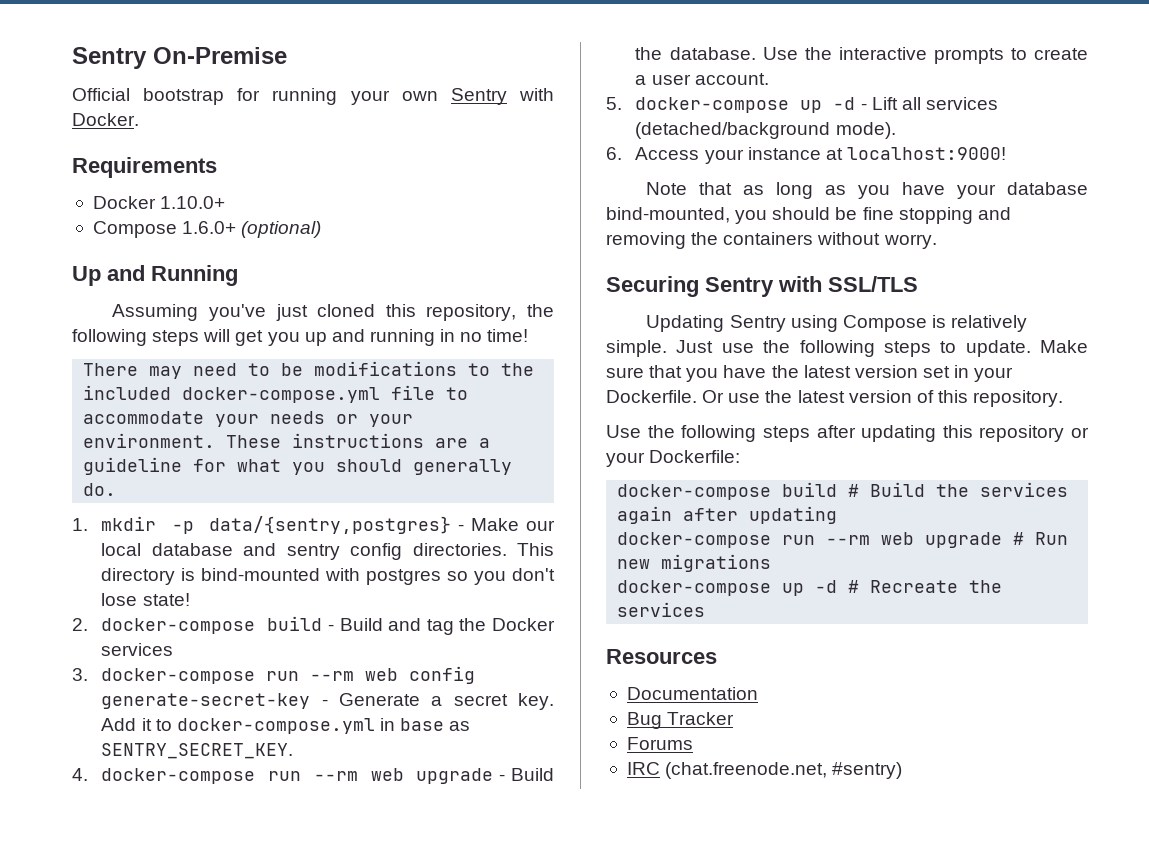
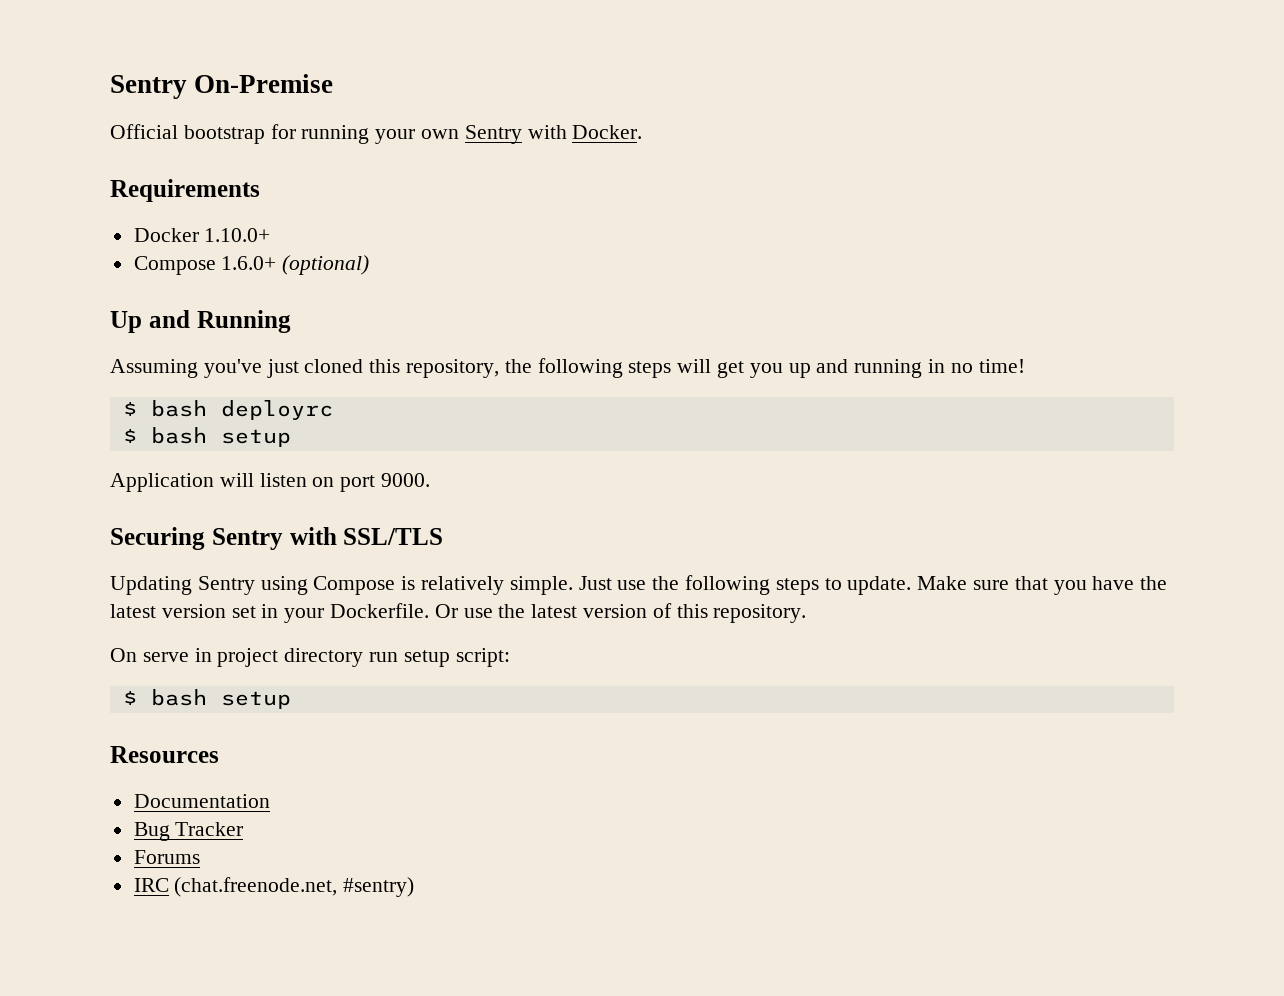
[83,361,535,379] [83,385,469,403] [83,411,414,427] [83,433,491,448] [83,457,513,475] [83,483,117,496] [72,516,555,534] [101,543,554,560] [101,568,555,585] [101,593,190,606] [72,616,555,635] [101,643,174,656] [72,666,476,684] [101,693,554,710] [101,718,471,734] [101,743,294,759] [72,768,554,784] [635,47,1088,64] [635,73,769,85] [606,97,999,113] [635,122,896,139] [606,147,1007,164] [646,182,1088,199] [606,207,1011,224] [606,232,937,249] There may need to be modifications to the included docker-compose.yml file to accommodate your needs or your environment. These instructions are a guideline for what you should generally do. // 1. mkdir -p data/{sentry,postgres} - Make our local database and sentry config directories. This directory is bind-mounted with postgres so you don't lose state! // 2. docker-compose build - Build and tag the Docker services // 3. docker-compose run --rm web config generate-secret-key - Generate a secret key. Add it to docker-compose.yml in base as SENTRY_SECRET_KEY. // 4. docker-compose run --rm web upgrade - Build the database. Use the interactive prompts to create a user account. // 5. docker-compose up -d - Lift all services (detached/background mode). // 6. Access your instance at localhost:9000! // Note that as long as you have your database bind-mounted, you should be fine stopping and removing the containers without worry. -> [122,400,333,420] [122,427,291,447] [110,473,431,492] $ bash deployrc // $ bash setup // Application will listen on port 9000.
[606,425,1089,442] [606,450,741,467] [617,482,1069,500] [617,506,838,524] [617,532,1069,548] [617,554,772,572] [617,580,1003,596] [617,602,706,617] Use the following steps after updating this repository or your Dockerfile: // docker-compose build # Build the services again after updating // docker-compose run --rm web upgrade # Run new migrations // docker-compose up -d # Recreate the services -> [110,648,510,667] [122,689,291,709] On serve in project directory run setup script: // $ bash setup

